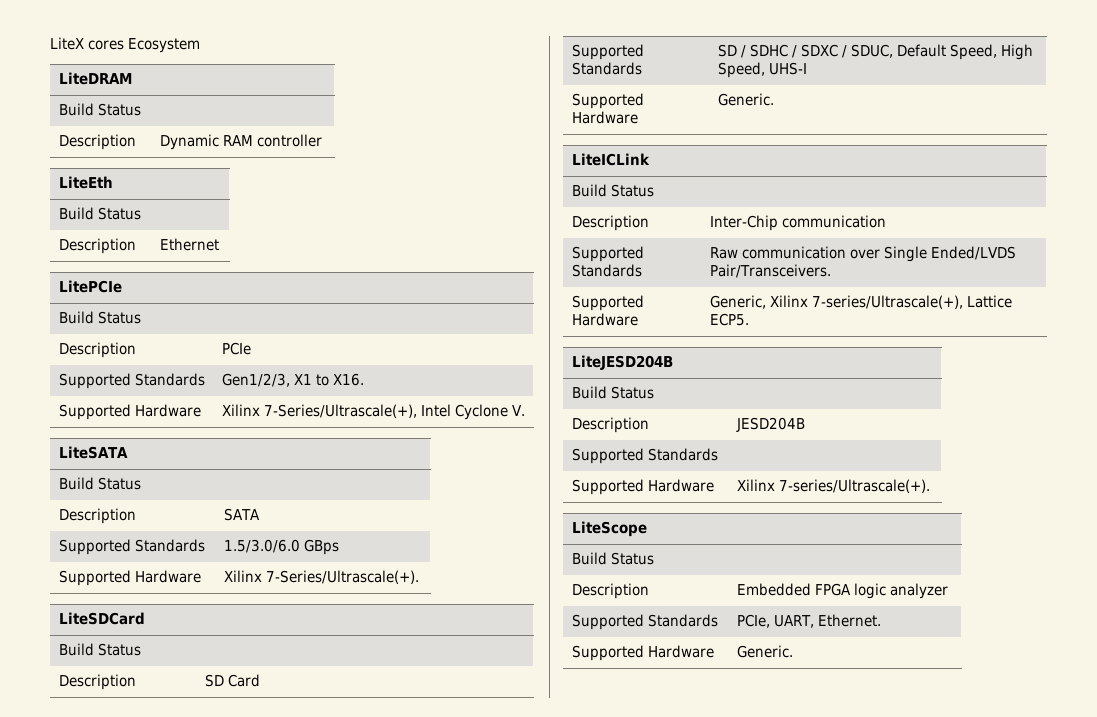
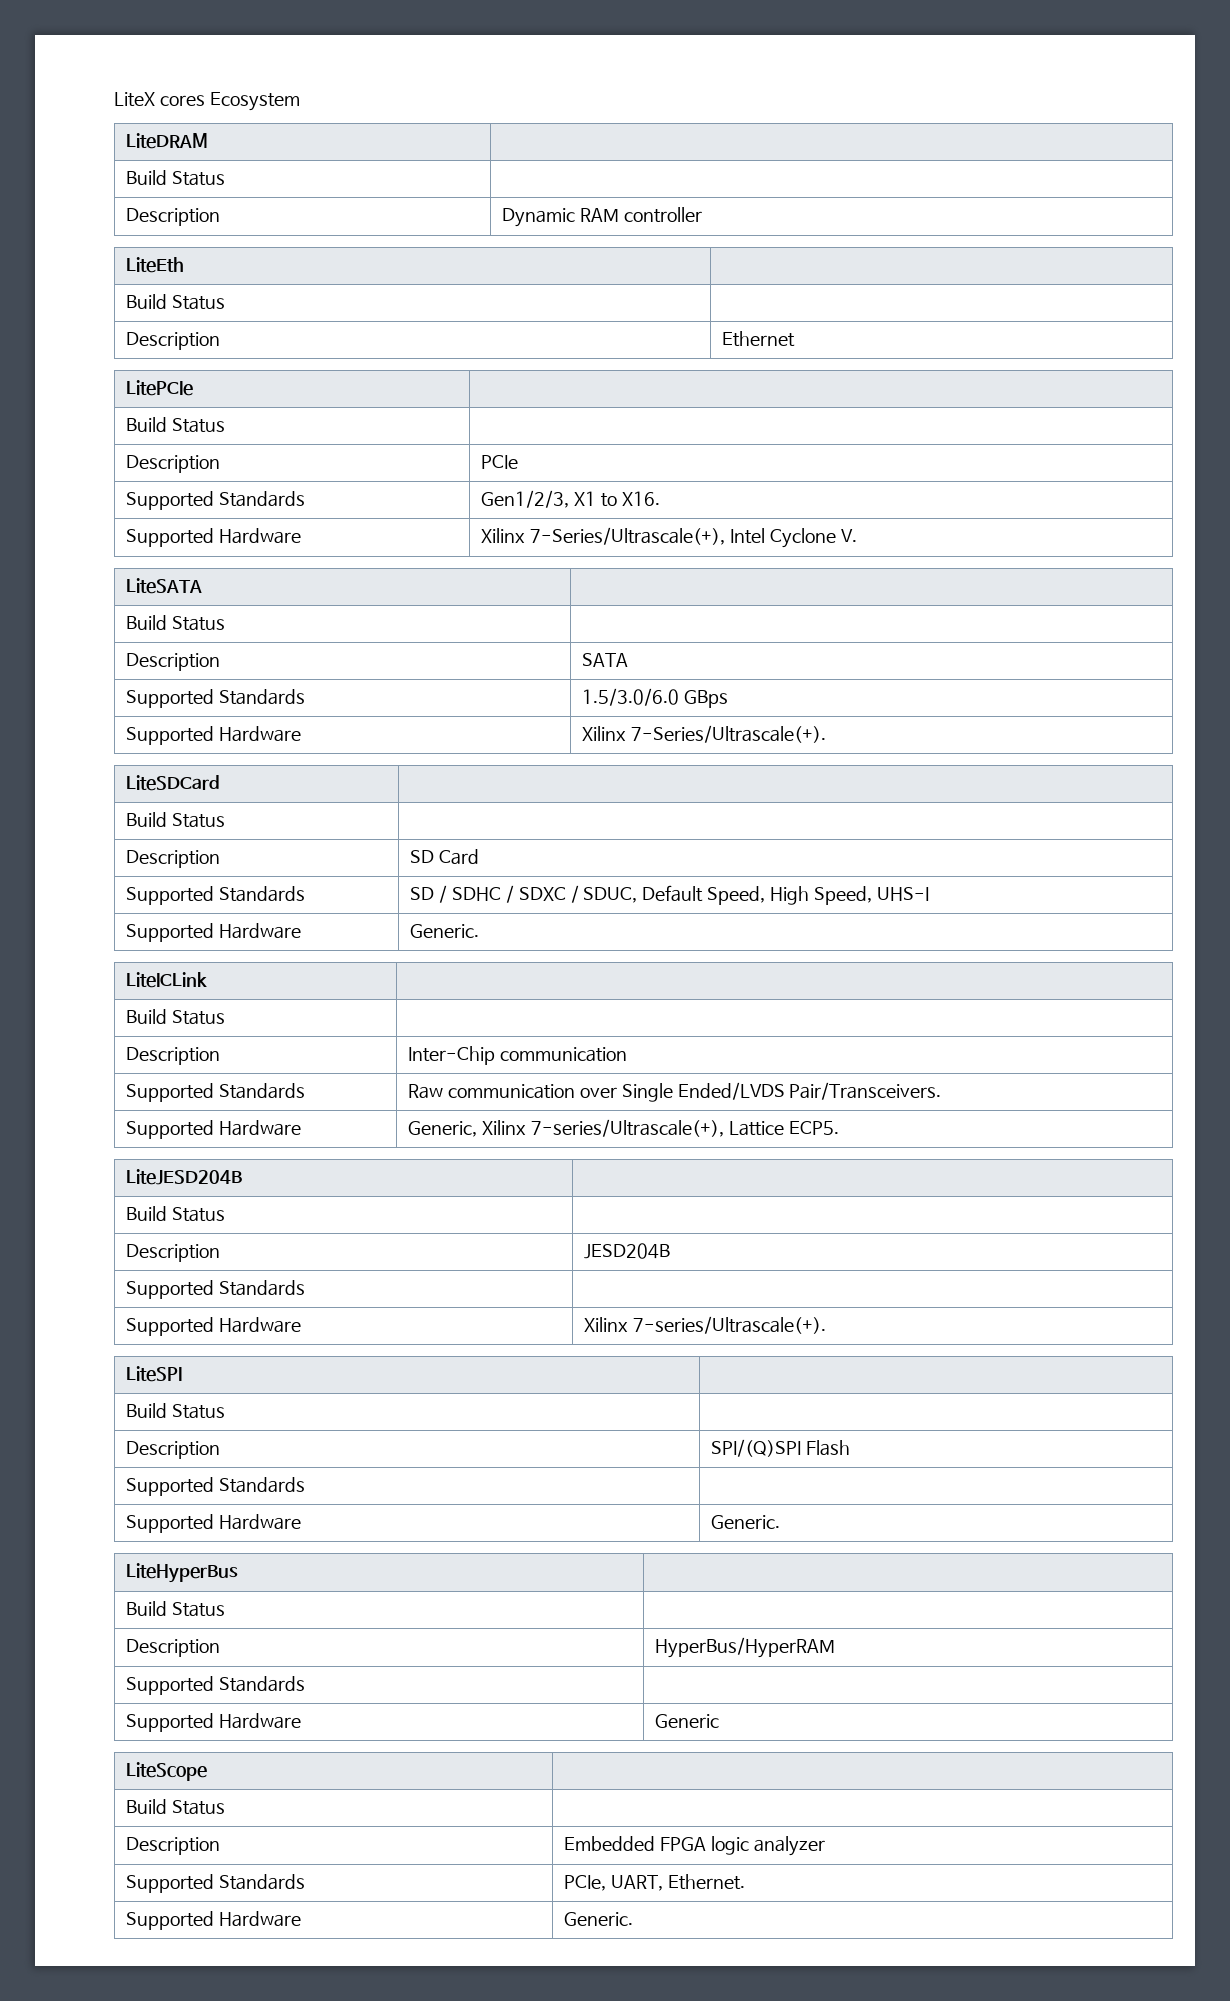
(930, 486) none -> [126,1366,183,1382] [126,1403,226,1419] [126,1441,221,1459] [711,1439,851,1457] [126,1477,306,1496] [126,1514,302,1533] [711,1515,781,1529] [126,1563,239,1583] [126,1601,226,1617] [126,1639,221,1657] [655,1637,836,1658] [126,1676,306,1695] [126,1713,302,1732] [655,1714,720,1728] // LiteSPI | // Build Status | // Description | SPI/(Q)SPI Flash // Supported Standards | // Supported Hardware | Generic. // LiteHyperBus | // Build Status | // Description | HyperBus/HyperRAM // Supported Standards | // Supported Hardware | Generic

